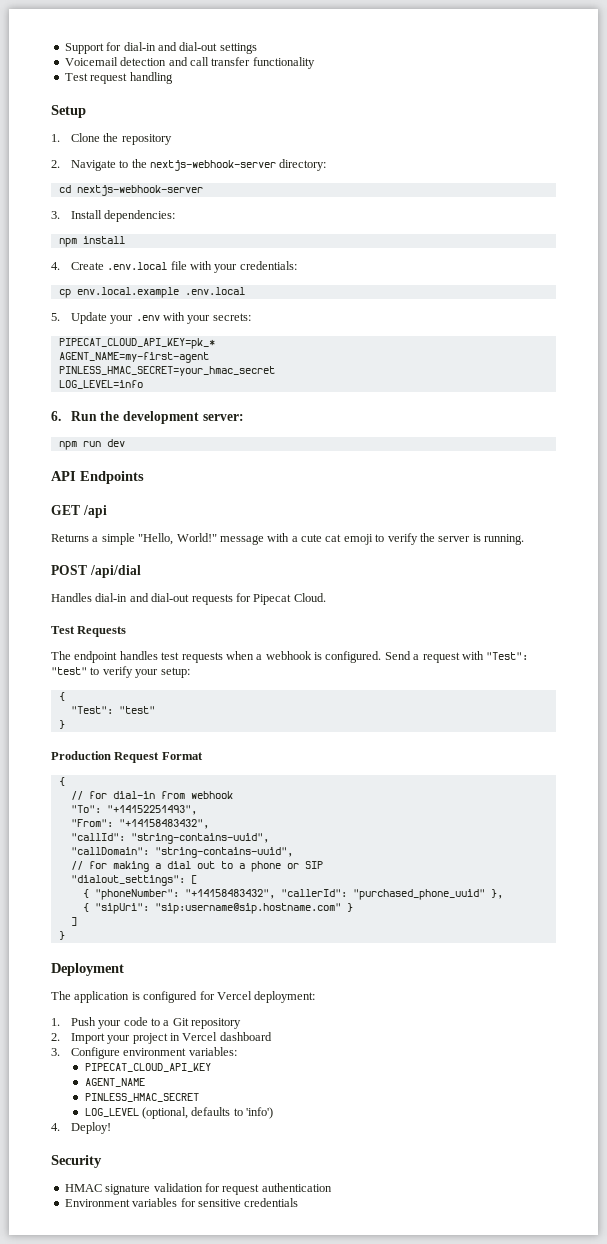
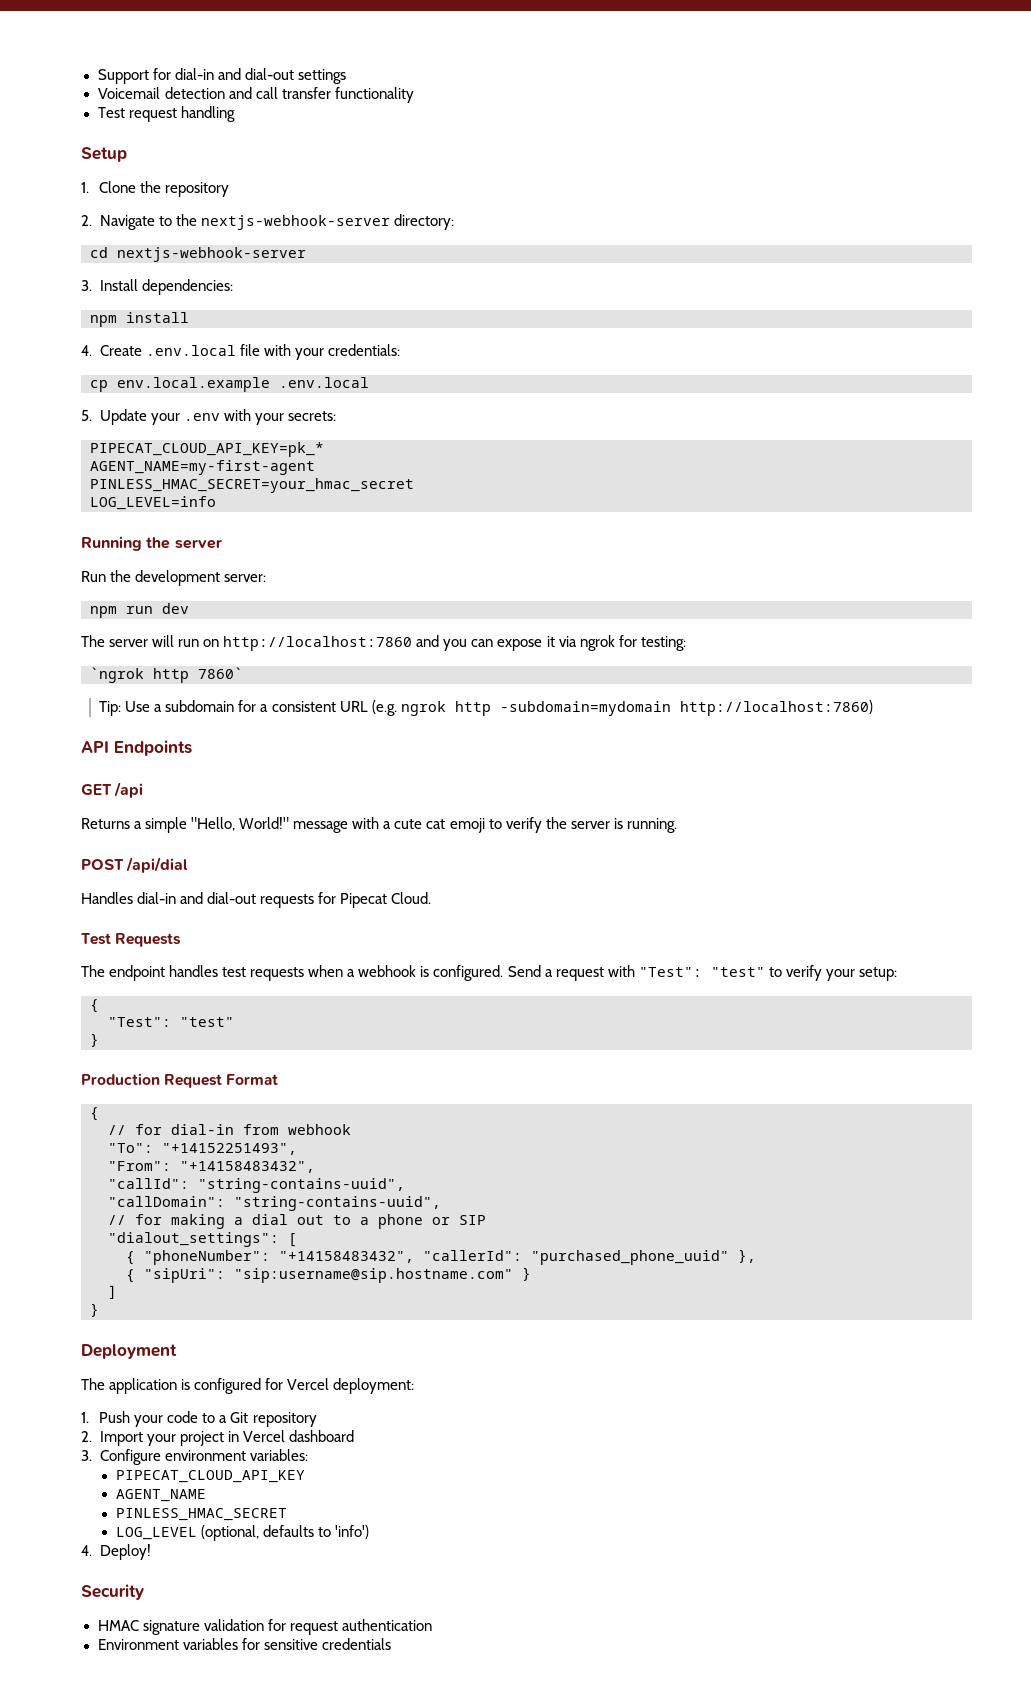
[51,411,61,421] 6. -> [81,536,222,551] Running the server //
(125, 443) none -> [81,635,686,651] [90,667,243,683] [99,700,873,716] // The server will run on http://localhost:7860 and you can expose it via ngrok for testing: // `ngrok http 7860` // Tip: Use a subdomain for a consistent URL (e.g. ngrok http -subdomain=mydomain http://localhost:7860)

